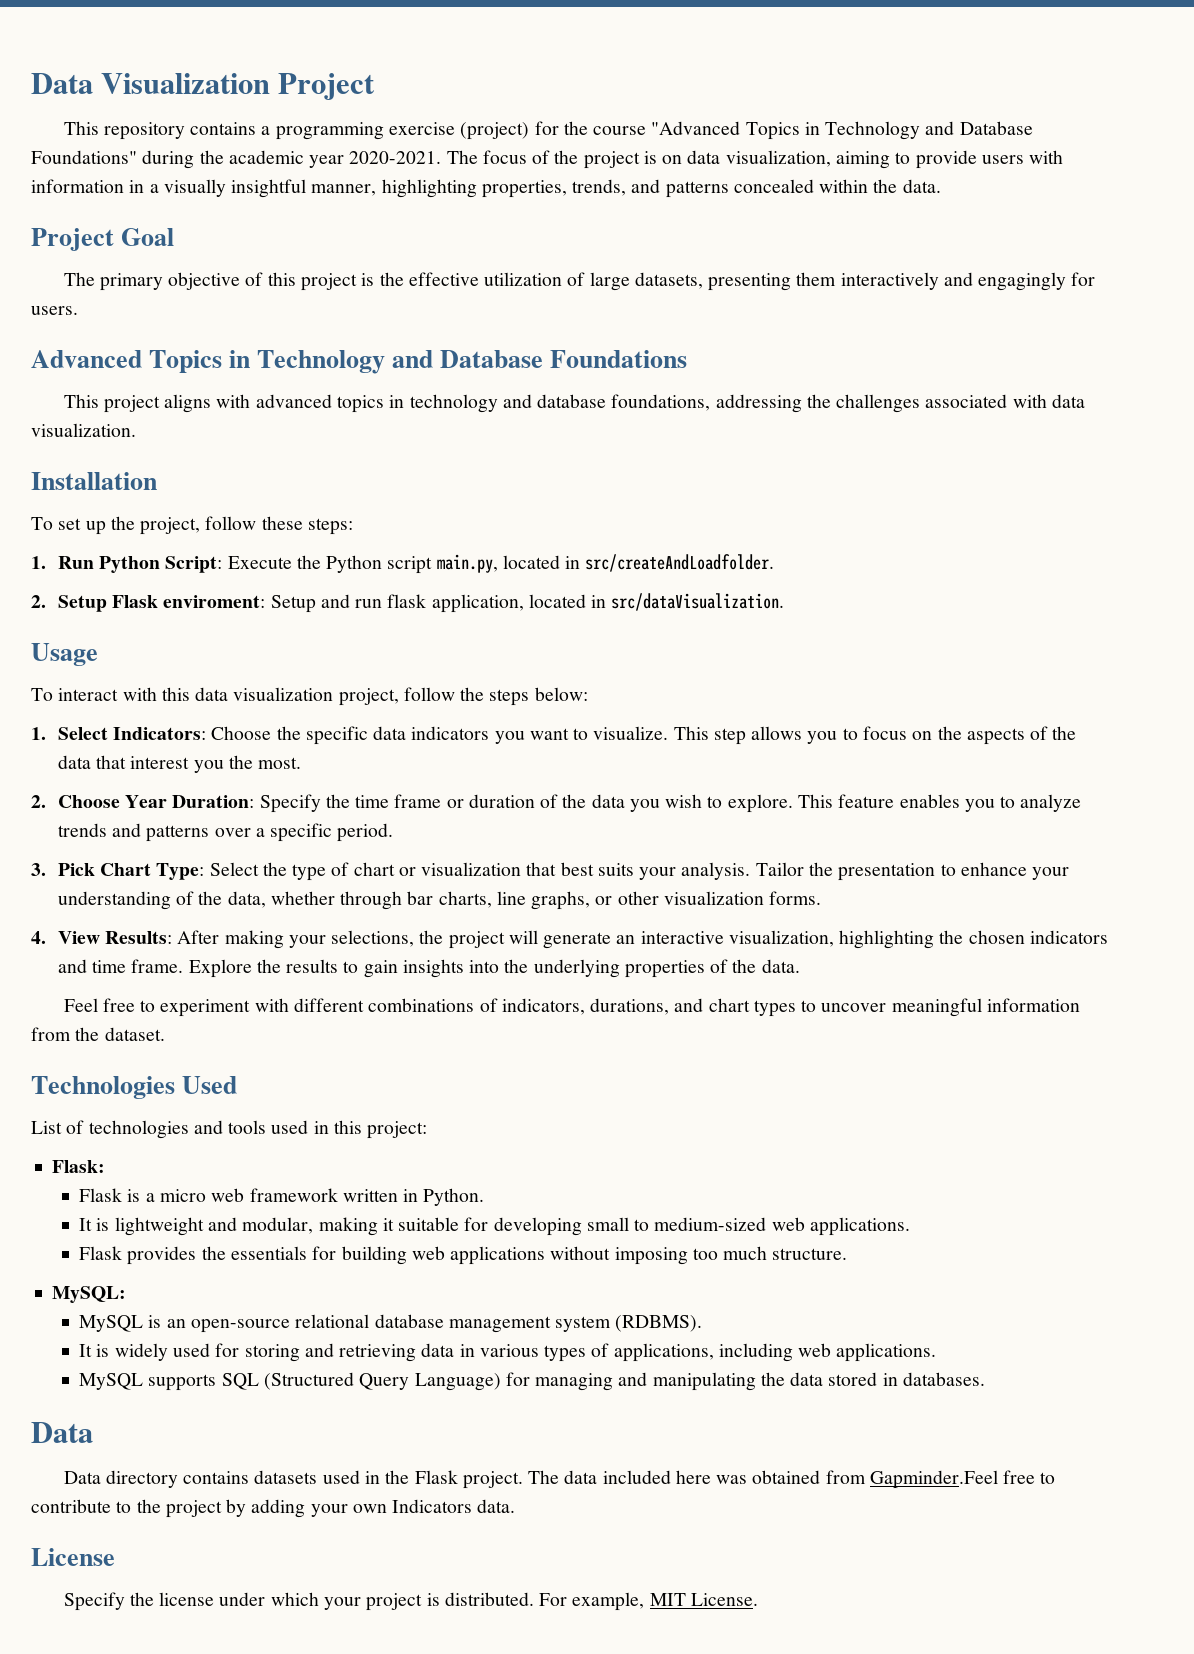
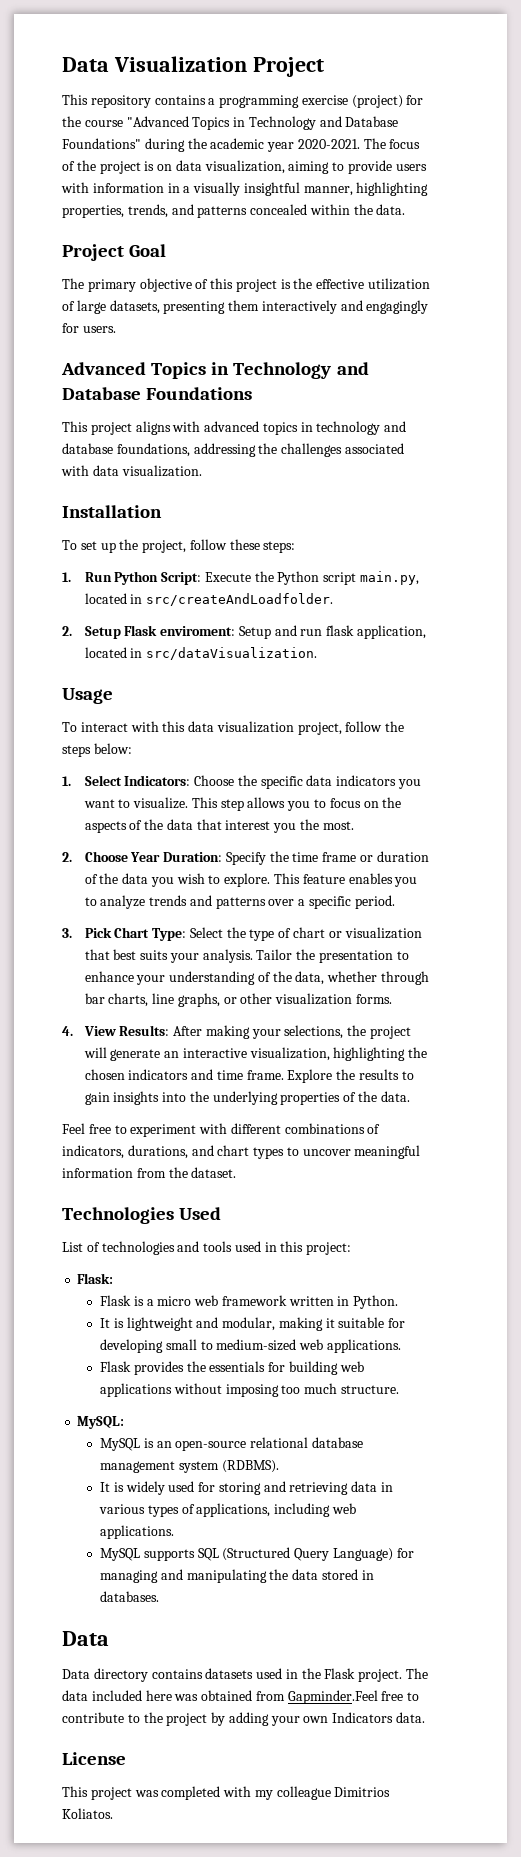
[63,1592,758,1611] Specify the license under which your project is distributed. For example, MIT License. -> [62,1786,391,1800] [62,1808,113,1819] This project was completed with my colleague Dimitrios Koliatos.

